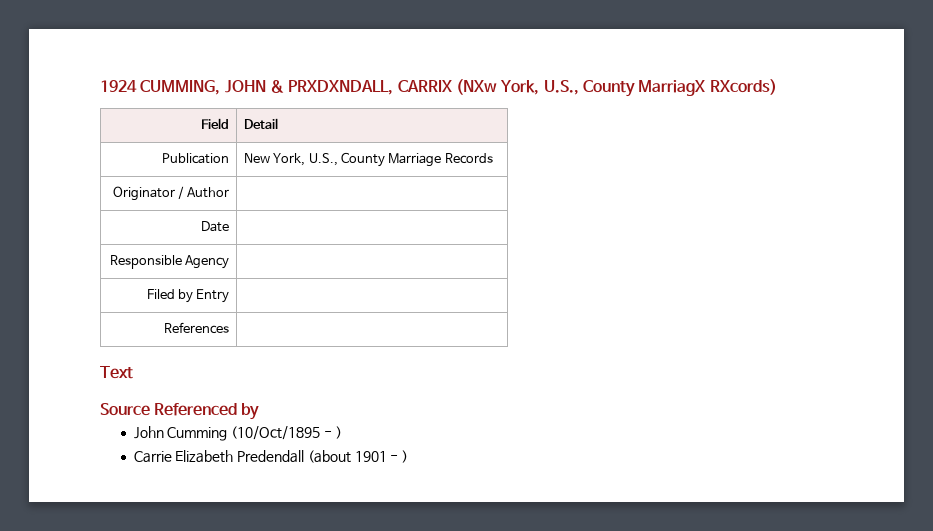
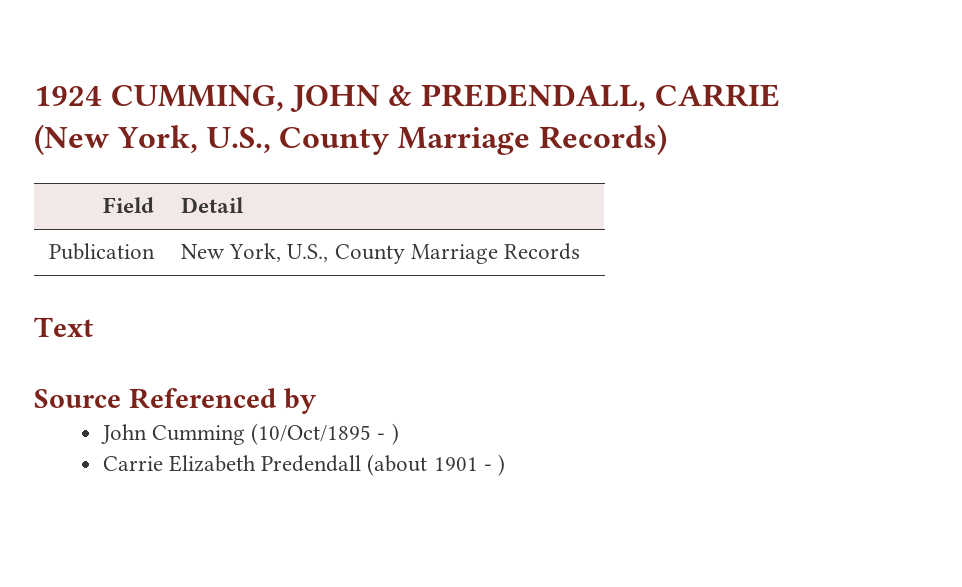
[288,79,777,97] PRXDXNDALL, CARRIX (NXw York, U.S., County MarriagX RXcords) -> [421,84,780,112] [34,124,667,155] PREDENDALL, CARRIE (New York, U.S., County Marriage Records)
[112,186,230,201] [201,221,230,232] [109,255,230,269] [146,289,230,303] [164,322,230,334] // Originator / Author | // Date | // Responsible Agency | // Filed by Entry | // References | -> (580, 251) none

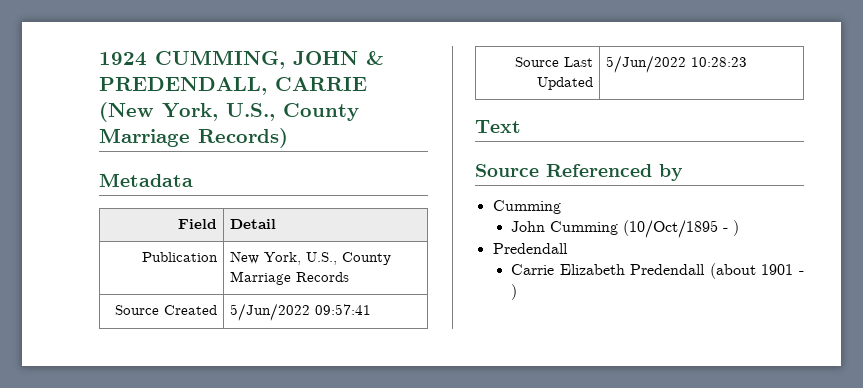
(667, 139) none -> [99,173,193,187] // Metadata
(580, 251) none -> [114,305,217,315] [230,303,372,321] [514,57,593,67] [536,77,593,90] [606,55,748,73] // Source Created | 5/Jun/2022 09:57:41 // Source Last Updated | 5/Jun/2022 10:28:23
(317, 401) none -> [492,200,561,214] // Cumming
(399, 434) none -> [492,243,568,254] // Predendall

